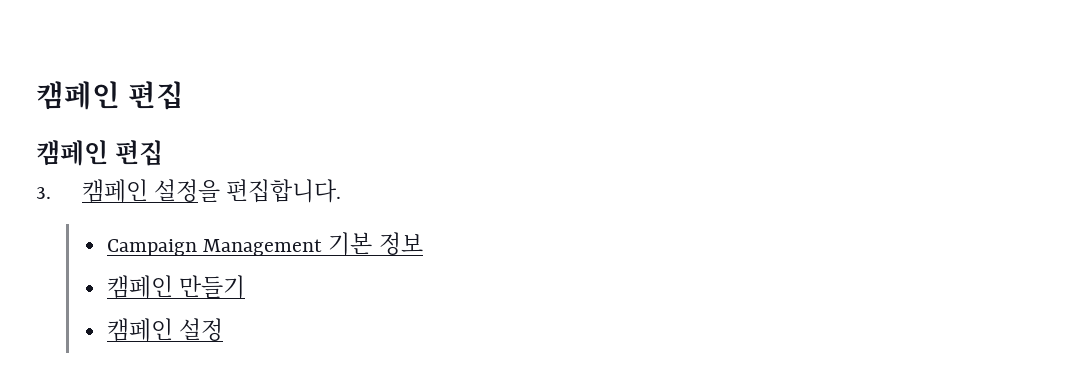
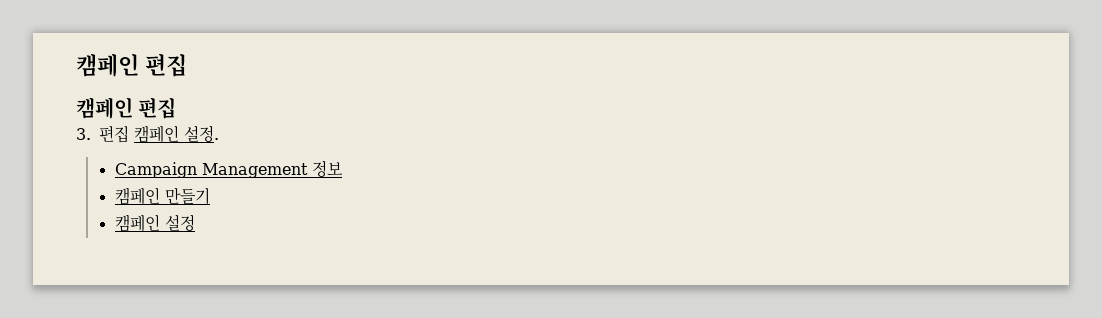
[81,179,342,203] 캠페인 설정을 편집합니다. -> [99,125,219,143] 편집 캠페인 설정.
[328,232,373,256] 기본 -> (308, 170) none

